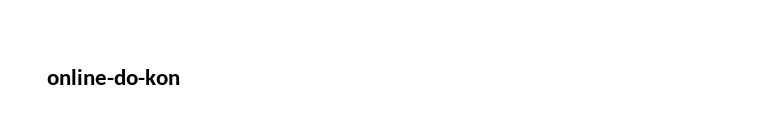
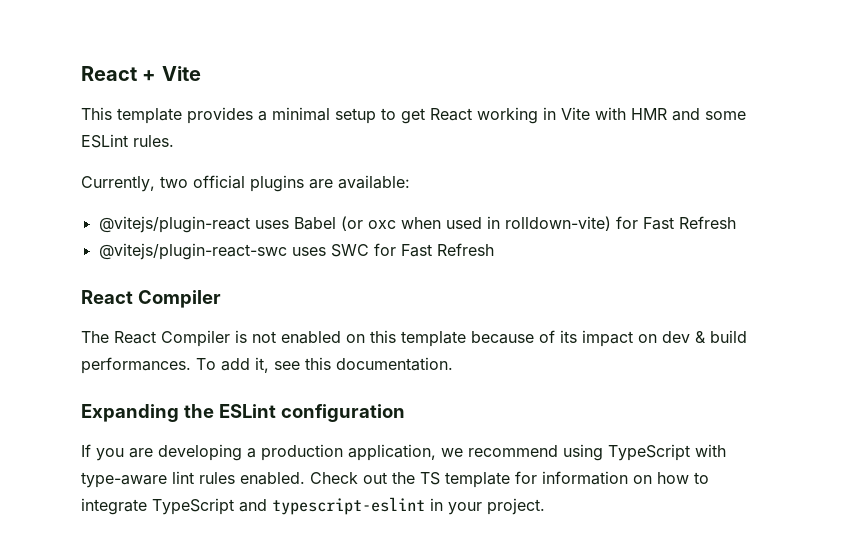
[47,69,180,85] online-do-kon -> [81,66,201,81] [81,107,746,124] [81,134,174,148] [81,175,410,192] [98,216,736,233] [98,243,494,260] [81,290,221,308] [81,330,747,347] [81,357,453,374] [81,404,405,422] [81,444,726,461] [81,471,709,488] [81,497,545,515] React + Vite // This template provides a minimal setup to get React working in Vite with HMR and some ESLint rules. // Currently, two official plugins are available: // @vitejs/plugin-react uses Babel (or oxc when used in rolldown-vite) for Fast Refresh // @vitejs/plugin-react-swc uses SWC for Fast Refresh // React Compiler // The React Compiler is not enabled on this template because of its impact on dev & build performances. To add it, see this documentation. // Expanding the ESLint configuration // If you are developing a production application, we recommend using TypeScript with type-aware lint rules enabled. Check out the TS template for information on how to integrate TypeScript and typescript-eslint in your project.

